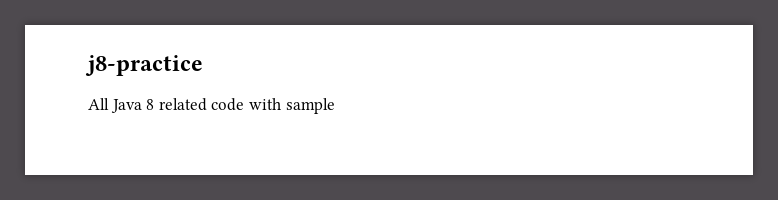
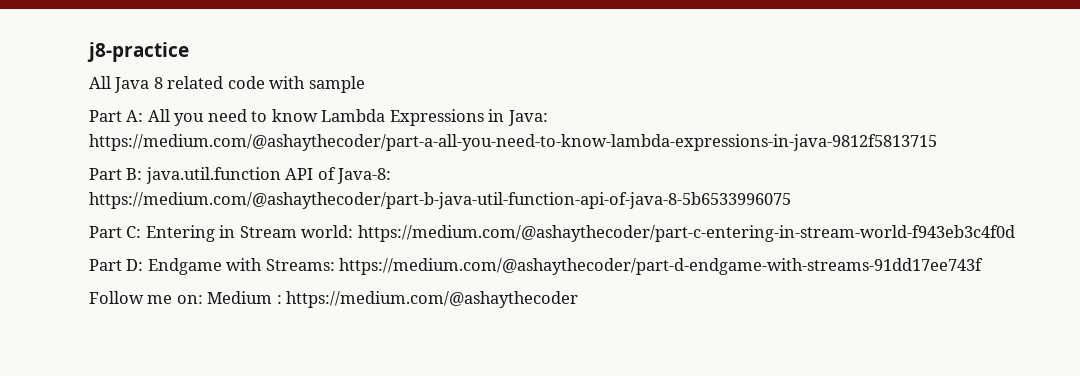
(335, 106) none -> [89,109,548,126] [89,134,937,151] [89,167,392,184] [89,192,791,209] [89,225,1015,242] [89,258,984,275] [89,291,579,308] // Part A: All you need to know Lambda Expressions in Java: https://medium.com/@ashaythecoder/part-a-all-you-need-to-know-lambda-expressions-in-java-9812f5813715 // Part B: java.util.function API of Java-8: https://medium.com/@ashaythecoder/part-b-java-util-function-api-of-java-8-5b6533996075 // Part C: Entering in Stream world: https://medium.com/@ashaythecoder/part-c-entering-in-stream-world-f943eb3c4f0d // Part D: Endgame with Streams: https://medium.com/@ashaythecoder/part-d-endgame-with-streams-91dd17ee743f // Follow me on: Medium : https://medium.com/@ashaythecoder

